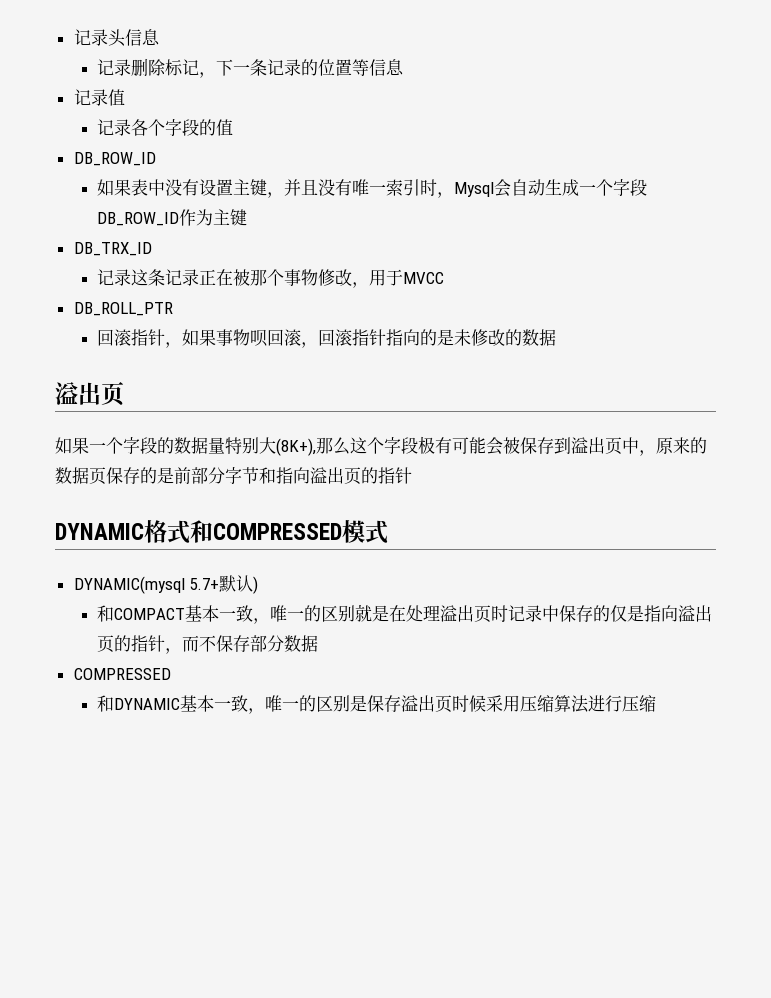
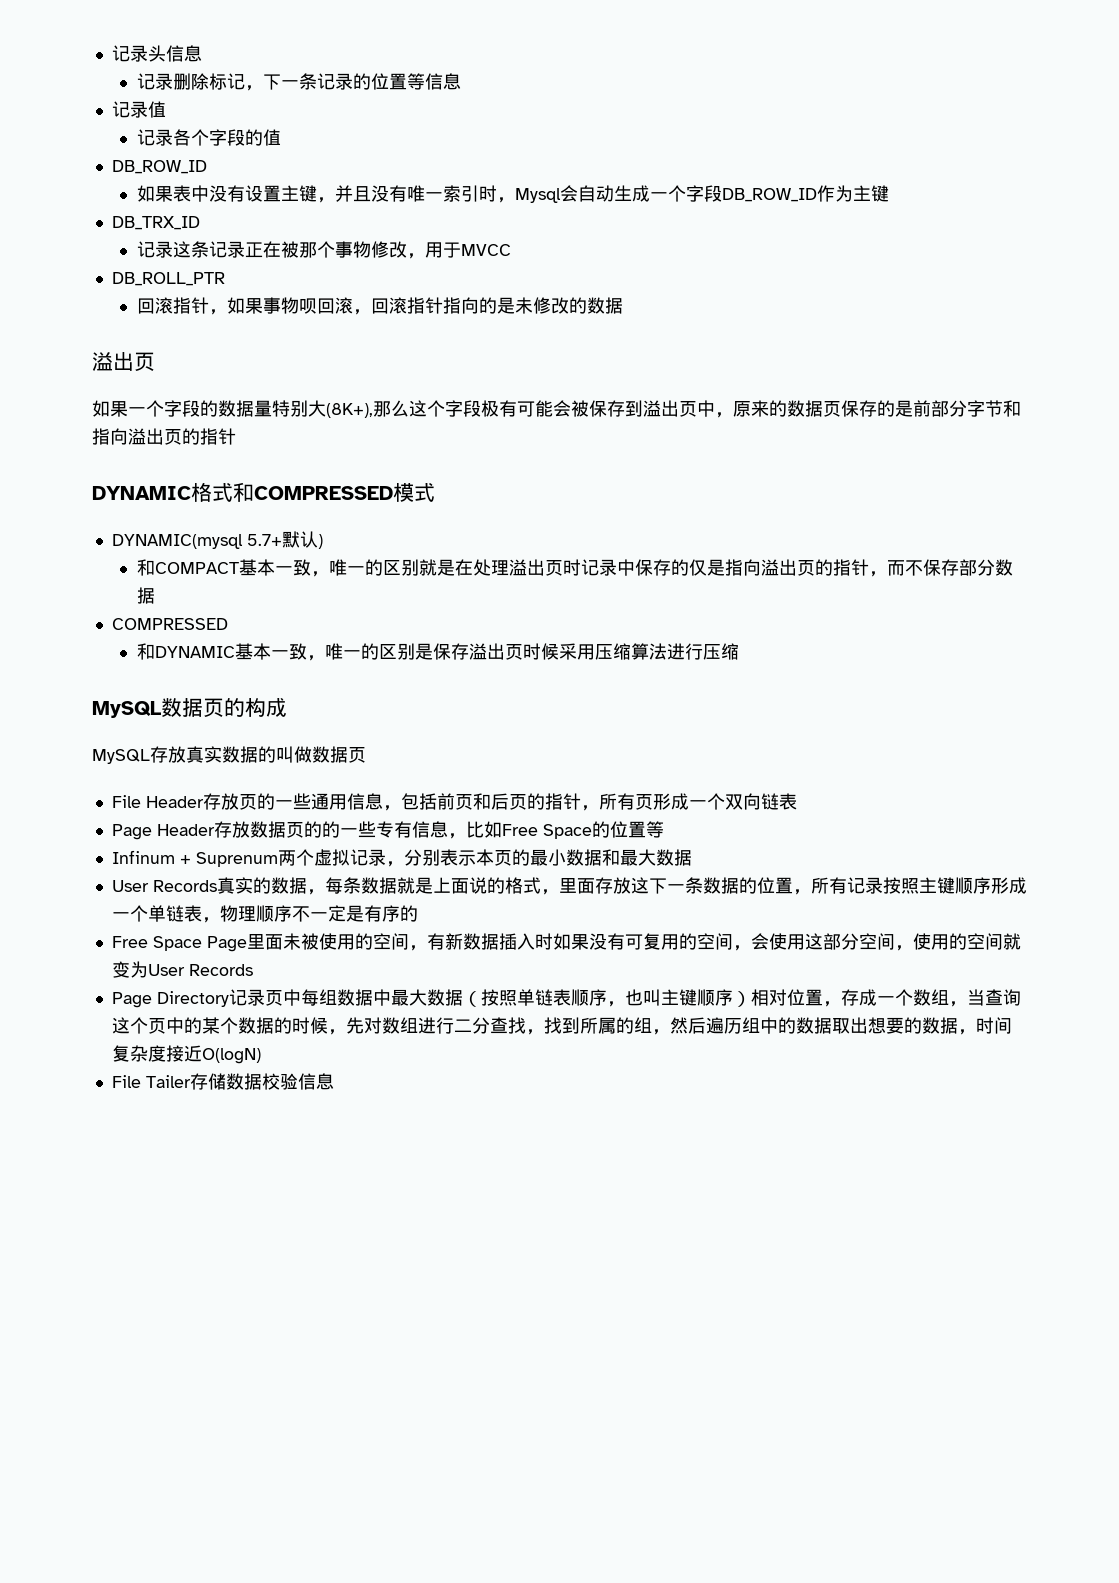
(657, 703) none -> [92,698,287,718] [92,746,366,764] [111,793,797,811] [111,821,664,840] [111,849,692,867] [111,877,1027,895] [111,905,418,923] [111,933,1021,952] [111,961,253,978] [111,989,1021,1008] [111,1017,1012,1035] [111,1045,261,1064] [111,1073,334,1090] // MySQL数据页的构成 // MySQL存放真实数据的叫做数据页 // File Header存放页的一些通用信息，包括前页和后页的指针，所有页形成一个双向链表 // Page Header存放数据页的的一些专有信息，比如Free Space的位置等 // Infinum + Suprenum两个虚拟记录，分别表示本页的最小数据和最大数据 // User Records真实的数据，每条数据就是上面说的格式，里面存放这下一条数据的位置，所有记录按照主键顺序形成一个单链表，物理顺序不一定是有序的 // Free Space Page里面未被使用的空间，有新数据插入时如果没有可复用的空间，会使用这部分空间，使用的空间就变为User Records // Page Directory记录页中每组数据中最大数据（按照单链表顺序，也叫主键顺序）相对位置，存成一个数组，当查询这个页中的某个数据的时候，先对数组进行二分查找，找到所属的组，然后遍历组中的数据取出想要的数据，时间复杂度接近O(logN) // File Tailer存储数据校验信息

